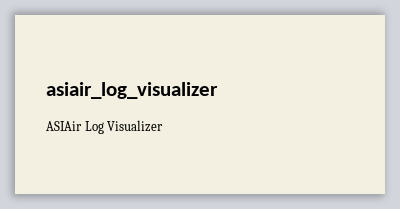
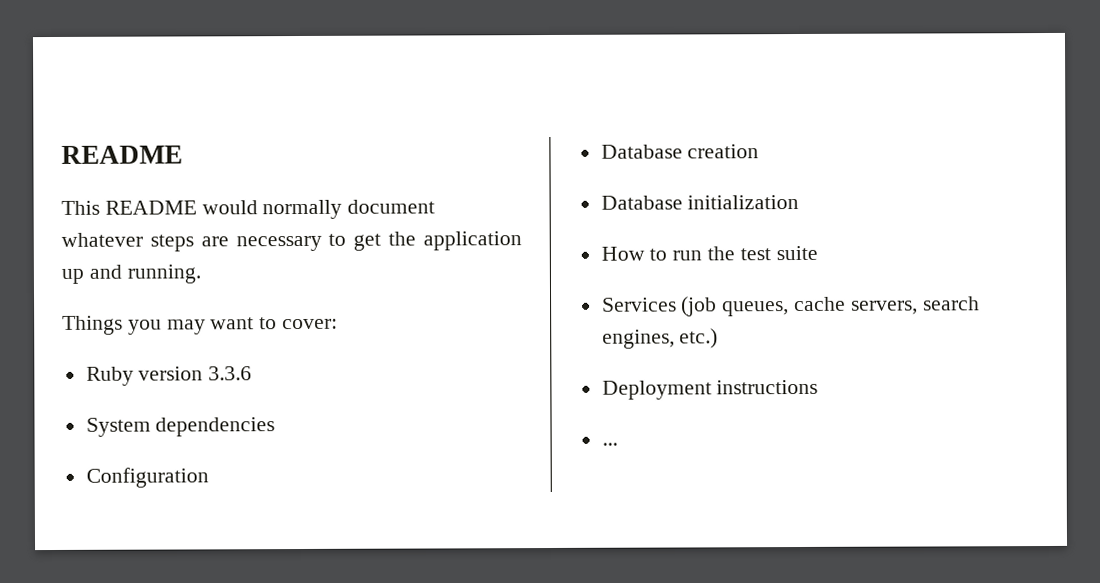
[46,82,218,99] [46,120,164,134] asiair_log_visualizer // ASIAir Log Visualizer -> [61,145,183,164] [61,199,436,220] [61,231,522,252] [61,264,201,284] [62,315,339,335] [85,366,253,386] [85,417,276,437] [85,467,209,488] [600,144,760,159] [600,194,800,210] [600,245,818,261] [601,296,980,317] [601,328,719,349] [601,379,819,400] [601,442,618,446] README // This README would normally document whatever steps are necessary to get the application up and running. // Things you may want to cover: // Ruby version 3.3.6 // System dependencies // Configuration // Database creation // Database initialization // How to run the test suite // Services (job queues, cache servers, search engines, etc.) // Deployment instructions // ...

